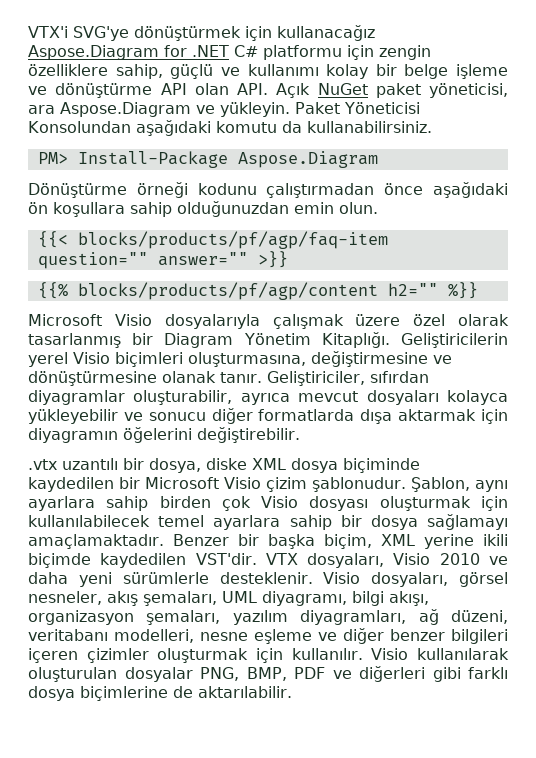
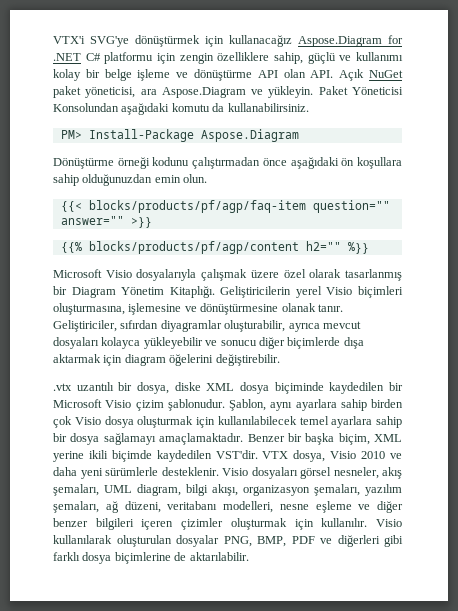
[311,351,428,367] değiştirmesine -> [128,303,182,315] işlemesine
[258,409,355,421] formatlarda -> [287,337,341,349] biçimlerde
[28,428,118,443] diyagramın -> [124,354,166,366] diagram
[309,496,369,511] dosyası -> [104,416,134,428] dosya
[307,553,385,568] dosyaları, -> [293,450,326,462] dosya,
[371,572,449,587] dosyaları, -> [251,467,298,479] dosyaları
[262,591,347,606] diyagramı, -> [137,484,181,496] diagram,
[300,610,407,625] diyagramları, -> [53,501,99,513] şemaları,

